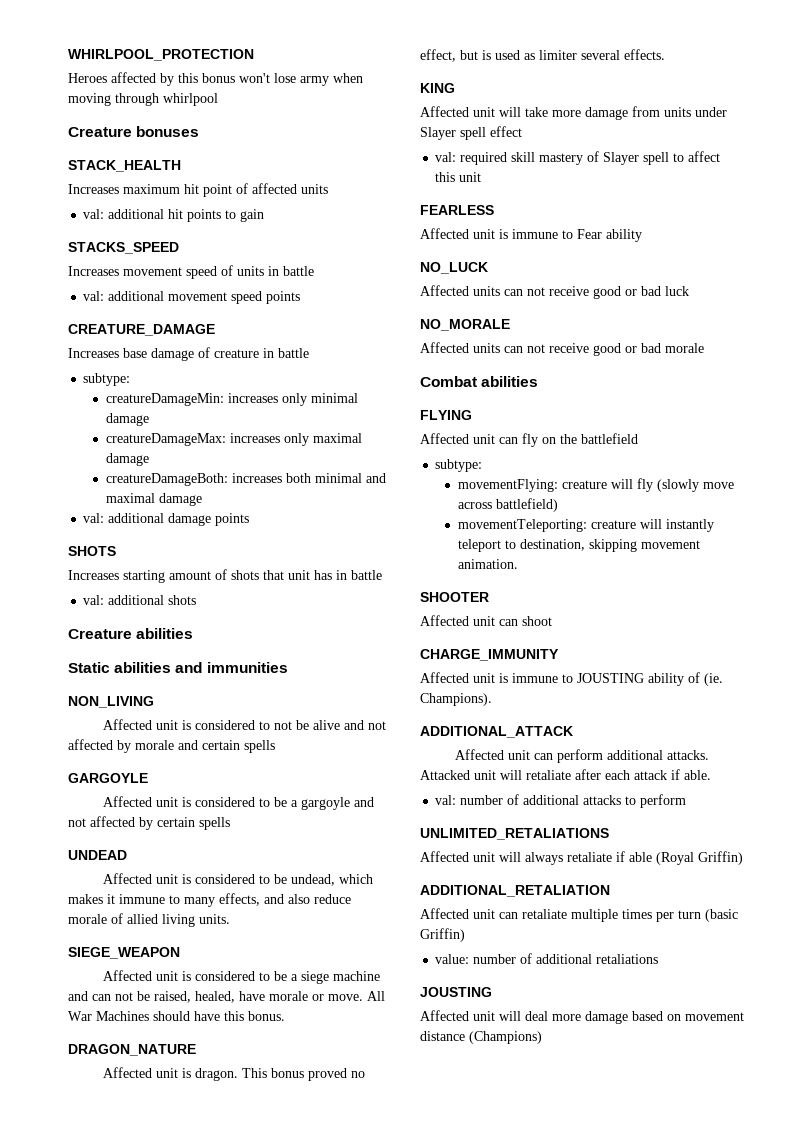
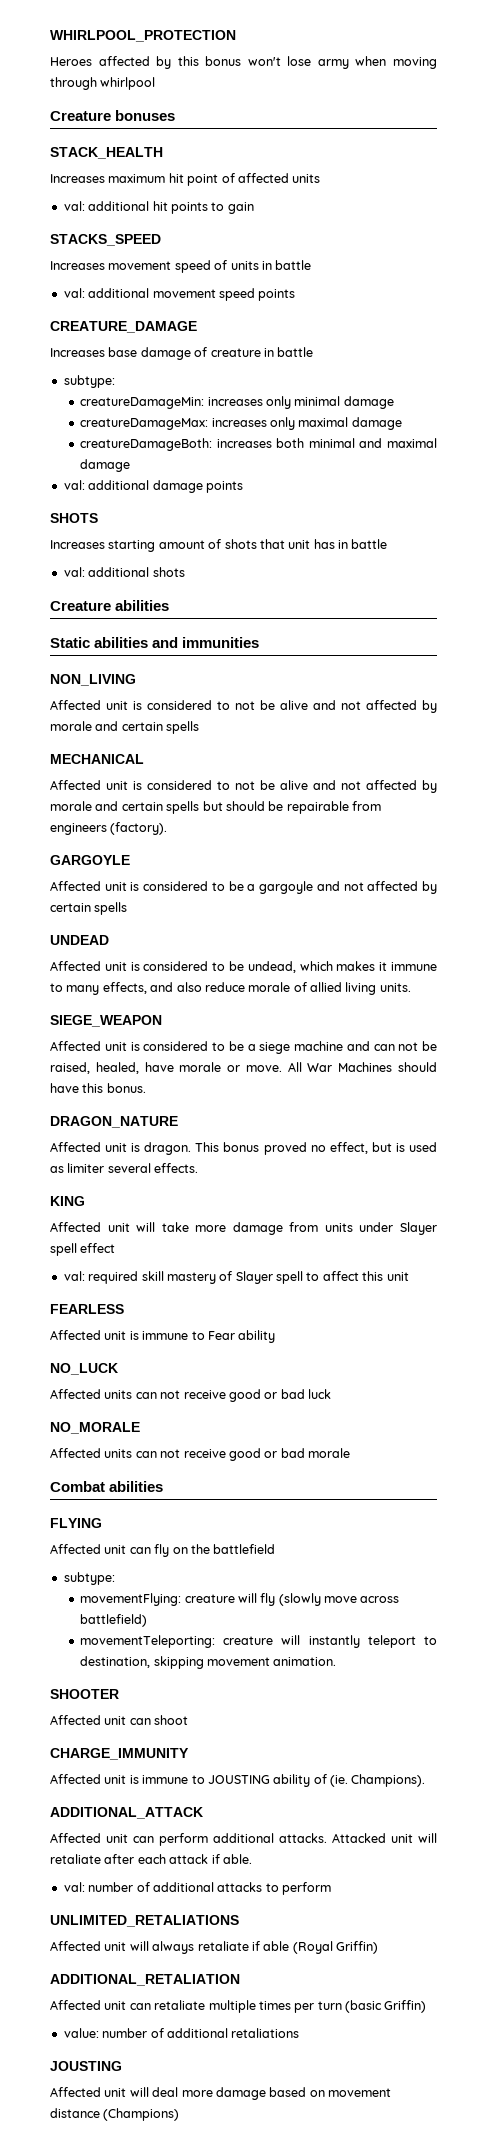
(275, 746) none -> [50,754,144,764] [50,780,437,793] [50,801,381,814] [50,822,168,835] // MECHANICAL // Affected unit is considered to not be alive and not affected by morale and certain spells but should be repairable from engineers (factory).

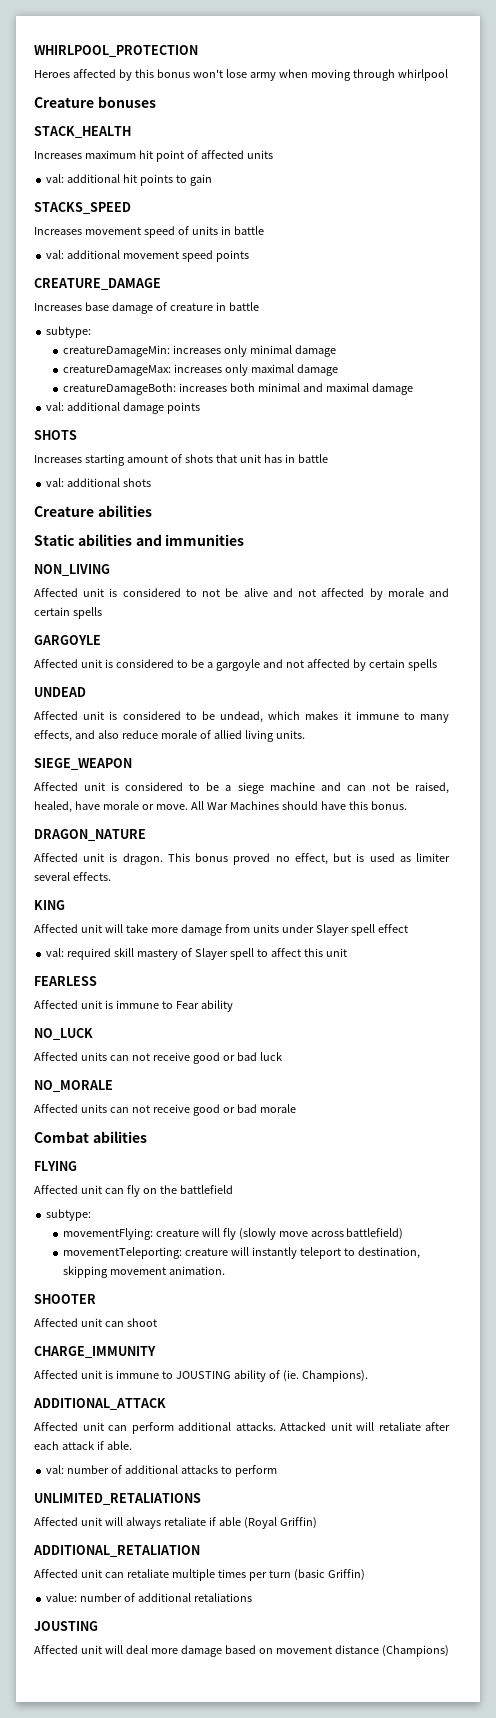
[50,754,144,764] [50,780,437,793] [50,801,381,814] [50,822,168,835] // MECHANICAL // Affected unit is considered to not be alive and not affected by morale and certain spells but should be repairable from engineers (factory). -> (102, 613) none

